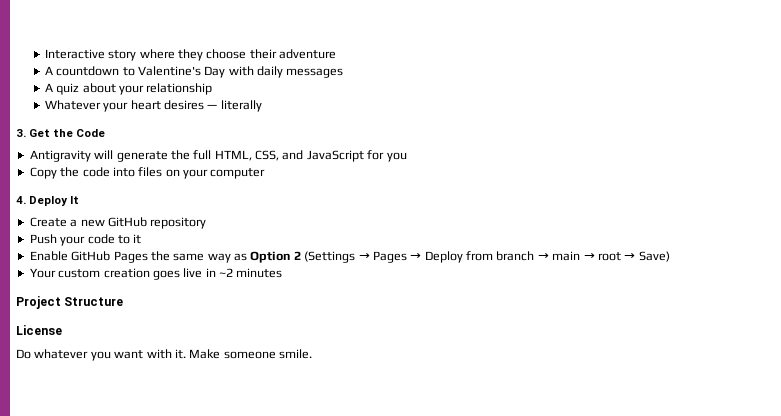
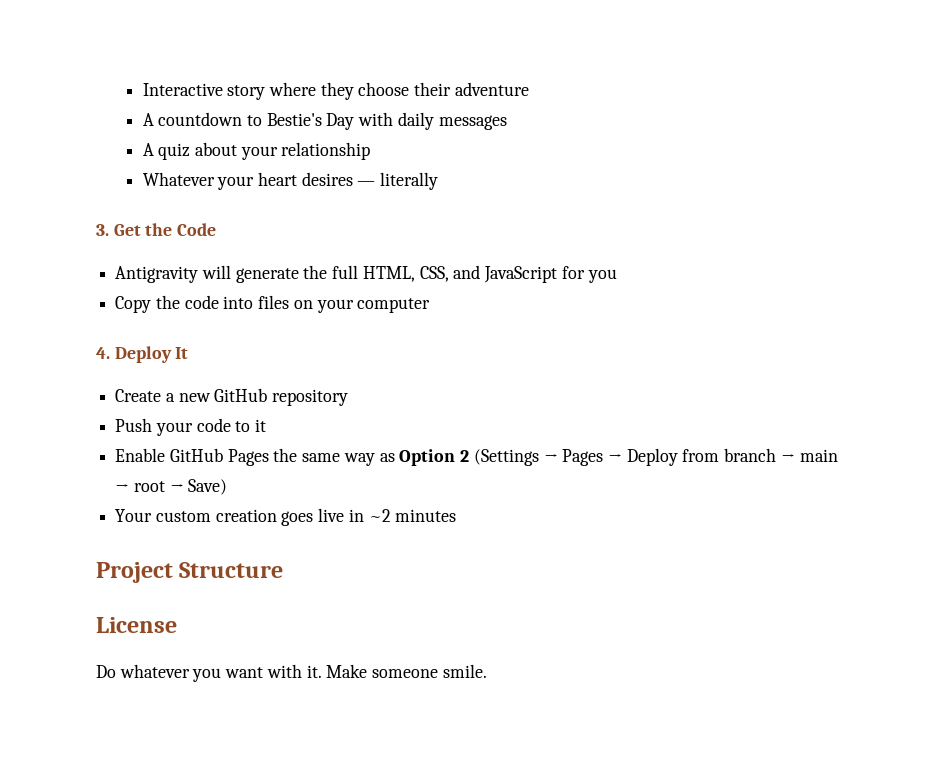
[137,66,201,76] Valentine's -> [266,113,322,126] Bestie's

